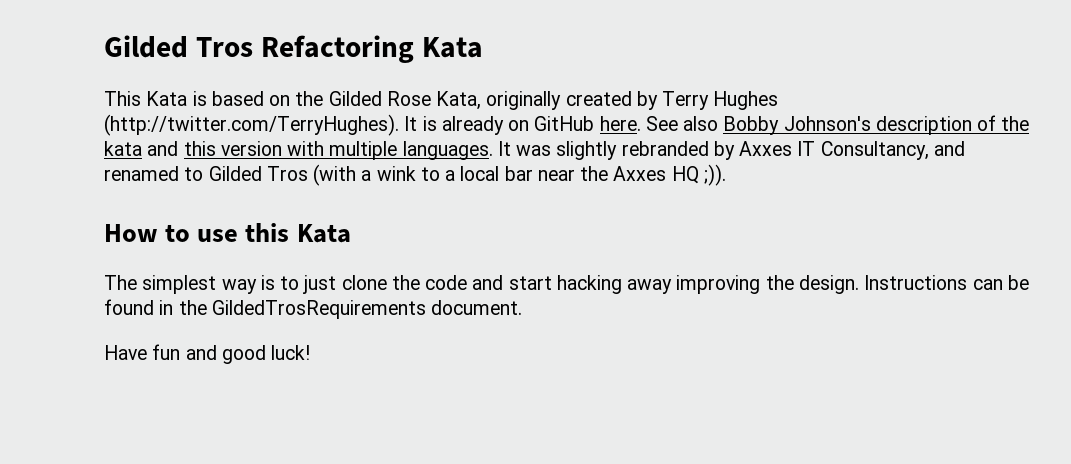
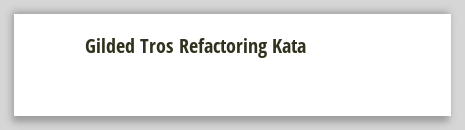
[104,91,779,110] [104,114,1030,136] [104,141,965,160] [104,164,726,186] [104,223,351,243] [104,275,1029,294] [104,299,523,319] [104,344,311,364] // This Kata is based on the Gilded Rose Kata, originally created by Terry Hughes (http://twitter.com/TerryHughes). It is already on GitHub here. See also Bobby Johnson's description of the kata and this version with multiple languages. It was slightly rebranded by Axxes IT Consultancy, and renamed to Gilded Tros (with a wink to a local bar near the Axxes HQ ;)). // How to use this Kata // The simplest way is to just clone the code and start hacking away improving the design. Instructions can be found in the GildedTrosRequirements document. // Have fun and good luck! -> (307, 46) none

